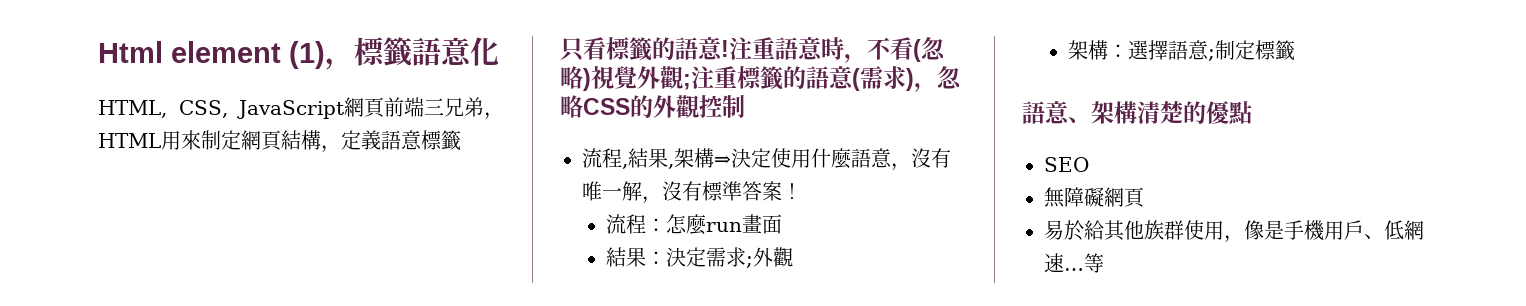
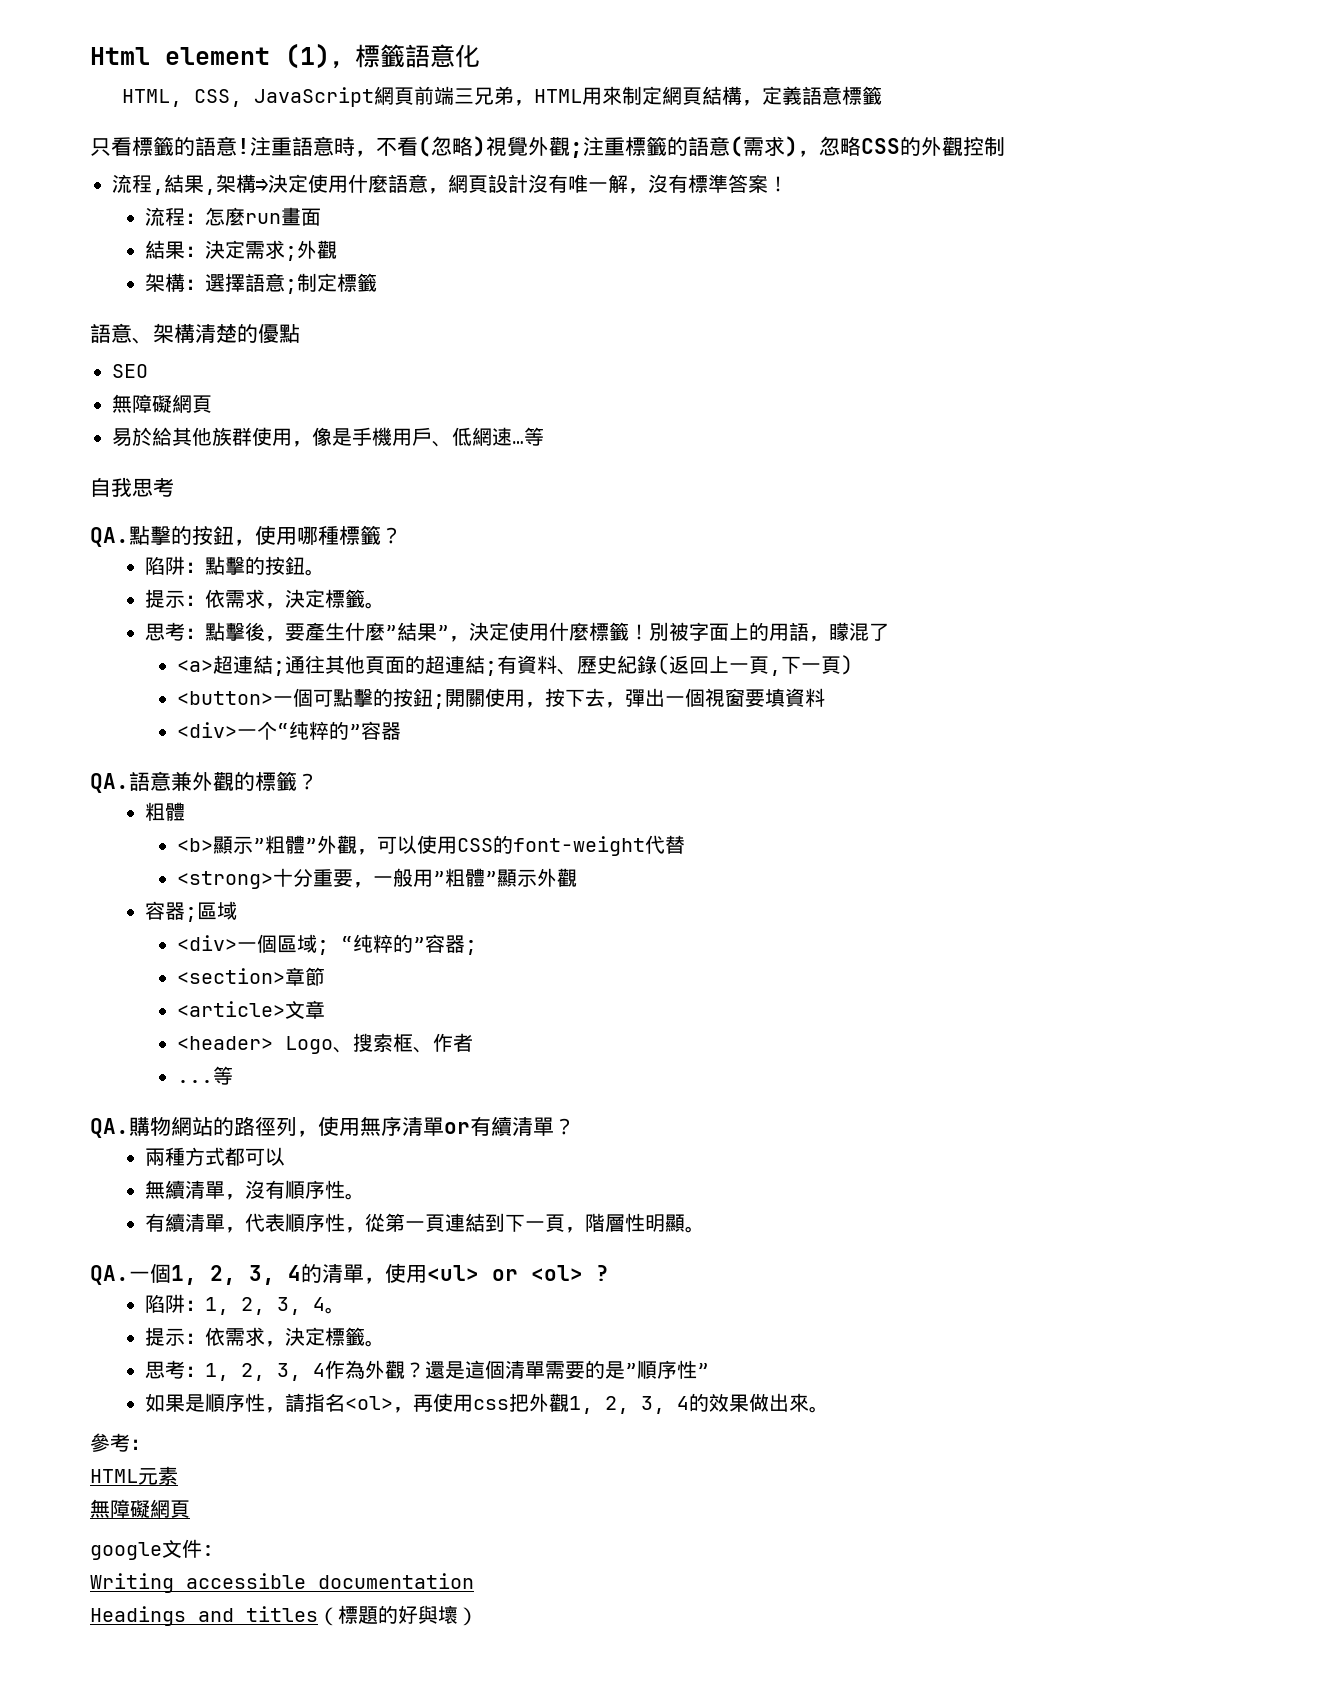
(911, 167) none -> [448,174,528,193] 網頁設計
(1104, 263) none -> [90,477,174,497] [90,525,402,547] [144,556,325,576] [144,589,385,609] [144,622,889,642] [177,655,854,676] [177,688,826,709] [177,721,402,740] [90,771,318,793] [144,802,185,821] [177,835,686,856] [177,868,578,889] [144,901,237,922] [177,934,478,955] [177,967,326,986] [177,1000,326,1019] [177,1033,474,1054] [177,1066,234,1085] [90,1116,575,1138] [144,1147,285,1166] [144,1180,365,1200] [144,1213,705,1233] [90,1263,609,1285] [144,1294,345,1315] [144,1327,385,1347] [144,1360,709,1381] [144,1393,829,1414] [90,1433,150,1452] [90,1466,178,1485] [90,1499,190,1518] [90,1539,214,1560] [90,1573,474,1593] [90,1605,478,1626] // 自我思考 // QA.點擊的按鈕，使用哪種標籤？ // 陷阱：點擊的按鈕。 // 提示：依需求，決定標籤。 // 思考：點擊後，要產生什麼”結果”，決定使用什麼標籤！別被字面上的用語，矇混了 // <a>超連結;通往其他頁面的超連結;有資料、歷史紀錄(返回上一頁,下一頁) // <button>一個可點擊的按鈕;開關使用，按下去，彈出一個視窗要填資料 // <div>一个“纯粹的”容器 // QA.語意兼外觀的標籤？ // 粗體 // <b>顯示”粗體”外觀，可以使用CSS的font-weight代替 // <strong>十分重要，一般用”粗體”顯示外觀 // 容器;區域 // <div>一個區域; “纯粹的”容器; // <section>章節 // <article>文章 // <header> Logo、搜索框、作者 // ...等 // QA.購物網站的路徑列，使用無序清單or有續清單？ // 兩種方式都可以 // 無續清單，沒有順序性。 // 有續清單，代表順序性，從第一頁連結到下一頁，階層性明顯。 // QA.一個1, 2, 3, 4的清單，使用<ul> or <ol> ? // 陷阱：1, 2, 3, 4。 // 提示：依需求，決定標籤。 // 思考：1, 2, 3, 4作為外觀？還是這個清單需要的是”順序性” // 如果是順序性，請指名<ol>，再使用css把外觀1, 2, 3, 4的效果做出來。 // 參考： // HTML元素 // 無障礙網頁 // google文件: // Writing accessible documentation // Headings and titles（標題的好與壞）

